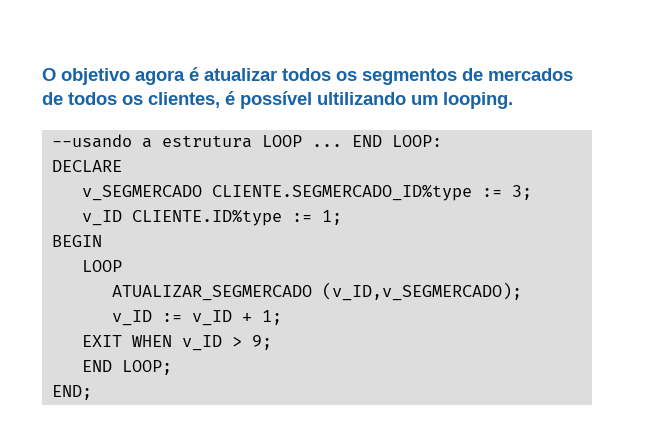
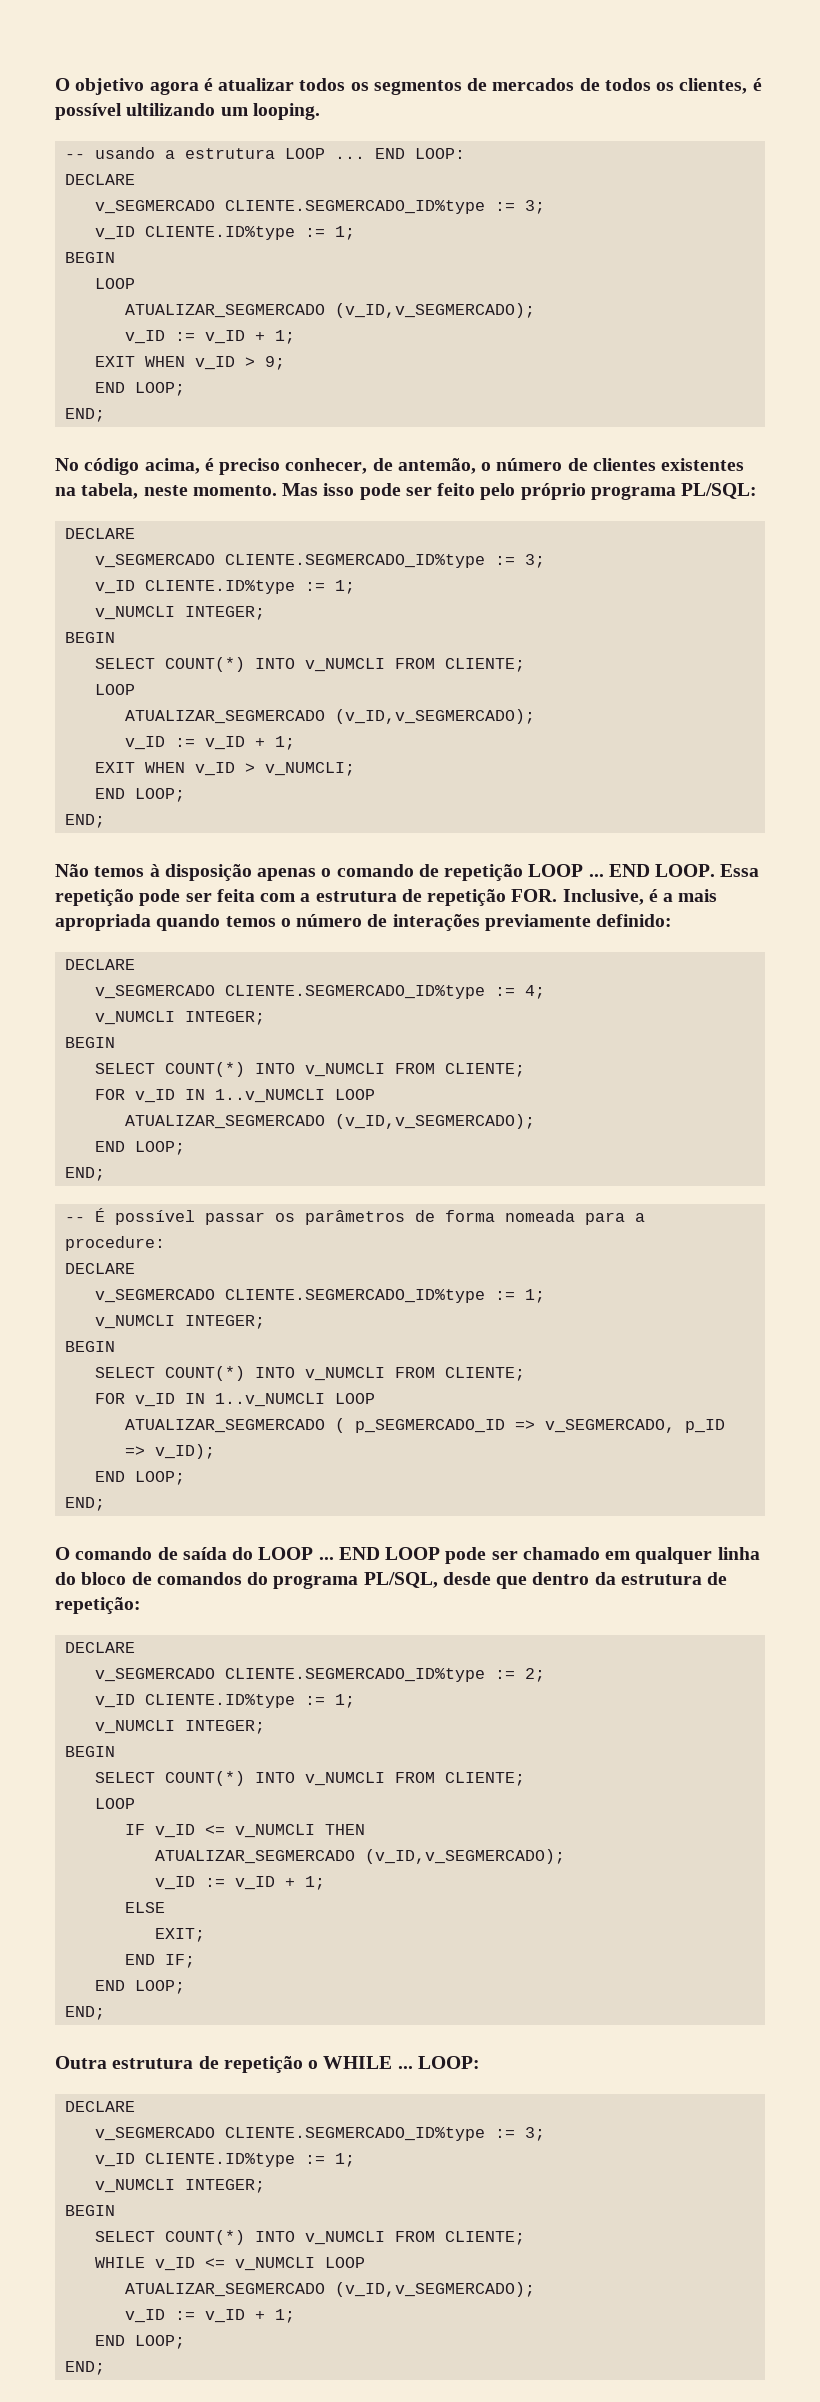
[51,134,132,148] --usando -> [65,147,156,159] -- usando
(92, 392) none -> [55,458,745,475] [55,483,758,500] [65,528,136,539] [95,554,546,568] [95,580,356,594] [95,606,266,620] [65,632,116,643] [95,657,526,672] [95,684,136,695] [125,709,536,724] [125,736,296,750] [95,762,356,776] [95,788,186,802] [65,814,106,828] [55,864,760,881] [55,889,718,906] [55,914,673,931] [65,959,136,970] [95,985,546,999] [95,1011,266,1025] [65,1037,116,1048] [95,1062,526,1077] [95,1089,376,1103] [125,1114,536,1129] [95,1141,186,1155] [65,1167,106,1181] [65,1208,646,1225] [65,1236,166,1251] [65,1263,136,1274] [95,1289,546,1303] [95,1315,266,1329] [65,1341,116,1352] [95,1366,526,1381] [95,1393,376,1407] [125,1418,726,1433] [125,1444,216,1459] [95,1471,186,1485] [65,1497,106,1511] [55,1547,760,1564] [55,1572,728,1589] [55,1597,141,1614] [65,1642,136,1653] [95,1668,546,1682] [95,1694,356,1708] [95,1720,266,1734] [65,1746,116,1757] [95,1771,526,1786] [95,1798,136,1809] [125,1824,366,1838] [155,1849,566,1864] [155,1876,326,1890] [125,1902,166,1913] [155,1928,206,1942] [125,1954,196,1968] [95,1980,186,1994] [65,2006,106,2020] [55,2056,480,2073] [65,2101,136,2112] [95,2127,546,2141] [95,2153,356,2167] [95,2179,266,2193] [65,2205,116,2216] [95,2230,526,2245] [95,2257,366,2271] [125,2282,536,2297] [125,2309,296,2323] [95,2335,186,2349] [65,2361,106,2375] // No código acima, é preciso conhecer, de antemão, o número de clientes existentes na tabela, neste momento. Mas isso pode ser feito pelo próprio programa PL/SQL: // DECLARE // v_SEGMERCADO CLIENTE.SEGMERCADO_ID%type := 3; // v_ID CLIENTE.ID%type := 1; // v_NUMCLI INTEGER; // BEGIN // SELECT COUNT(*) INTO v_NUMCLI FROM CLIENTE; // LOOP // ATUALIZAR_SEGMERCADO (v_ID,v_SEGMERCADO); // v_ID := v_ID + 1; // EXIT WHEN v_ID > v_NUMCLI; // END LOOP; // END; // Não temos à disposição apenas o comando de repetição LOOP ... END LOOP. Essa repetição pode ser feita com a estrutura de repetição FOR. Inclusive, é a mais apropriada quando temos o número de interações previamente definido: // DECLARE // v_SEGMERCADO CLIENTE.SEGMERCADO_ID%type := 4; // v_NUMCLI INTEGER; // BEGIN // SELECT COUNT(*) INTO v_NUMCLI FROM CLIENTE; // FOR v_ID IN 1..v_NUMCLI LOOP // ATUALIZAR_SEGMERCADO (v_ID,v_SEGMERCADO); // END LOOP; // END; // -- É possível passar os parâmetros de forma nomeada para a procedure: // DECLARE // v_SEGMERCADO CLIENTE.SEGMERCADO_ID%type := 1; // v_NUMCLI INTEGER; // BEGIN // SELECT COUNT(*) INTO v_NUMCLI FROM CLIENTE; // FOR v_ID IN 1..v_NUMCLI LOOP // ATUALIZAR_SEGMERCADO ( p_SEGMERCADO_ID => v_SEGMERCADO, p_ID => v_ID); // END LOOP; // END; // O comando de saída do LOOP ... END LOOP pode ser chamado em qualquer linha do bloco de comandos do programa PL/SQL, desde que dentro da estrutura de repetição: // DECLARE // v_SEGMERCADO CLIENTE.SEGMERCADO_ID%type := 2; // v_ID CLIENTE.ID%type := 1; // v_NUMCLI INTEGER; // BEGIN // SELECT COUNT(*) INTO v_NUMCLI FROM CLIENTE; // LOOP // IF v_ID <= v_NUMCLI THEN // ATUALIZAR_SEGMERCADO (v_ID,v_SEGMERCADO); // v_ID := v_ID + 1; // ELSE // EXIT; // END IF; // END LOOP; // END; // Outra estrutura de repetição o WHILE ... LOOP: // DECLARE // v_SEGMERCADO CLIENTE.SEGMERCADO_ID%type := 3; // v_ID CLIENTE.ID%type := 1; // v_NUMCLI INTEGER; // BEGIN // SELECT COUNT(*) INTO v_NUMCLI FROM CLIENTE; // WHILE v_ID <= v_NUMCLI LOOP // ATUALIZAR_SEGMERCADO (v_ID,v_SEGMERCADO); // v_ID := v_ID + 1; // END LOOP; // END;

